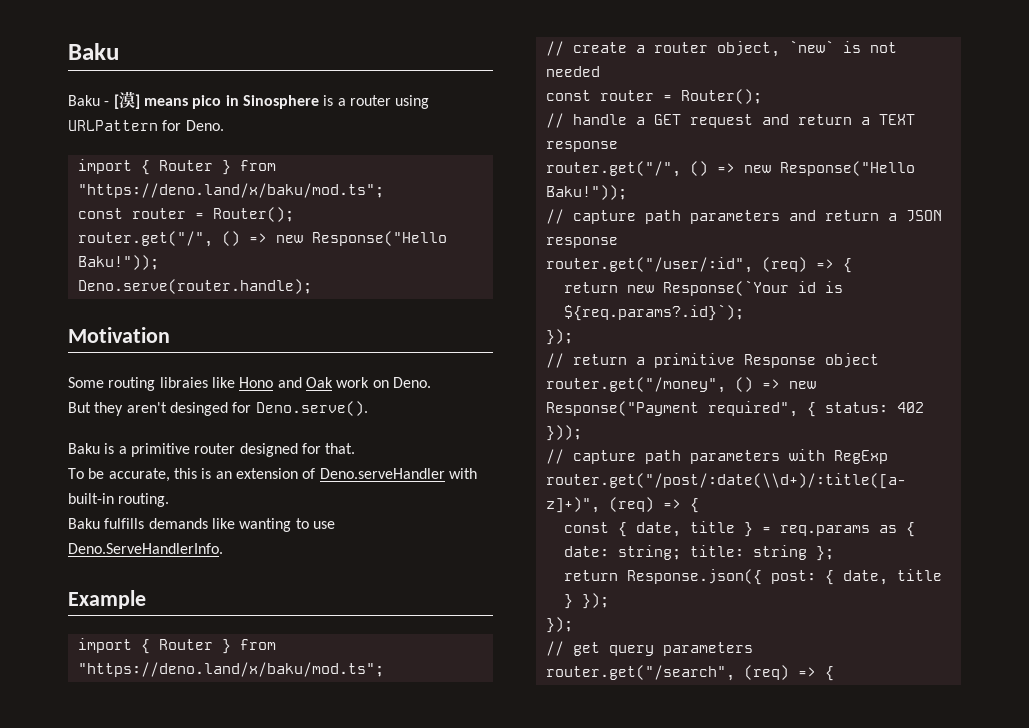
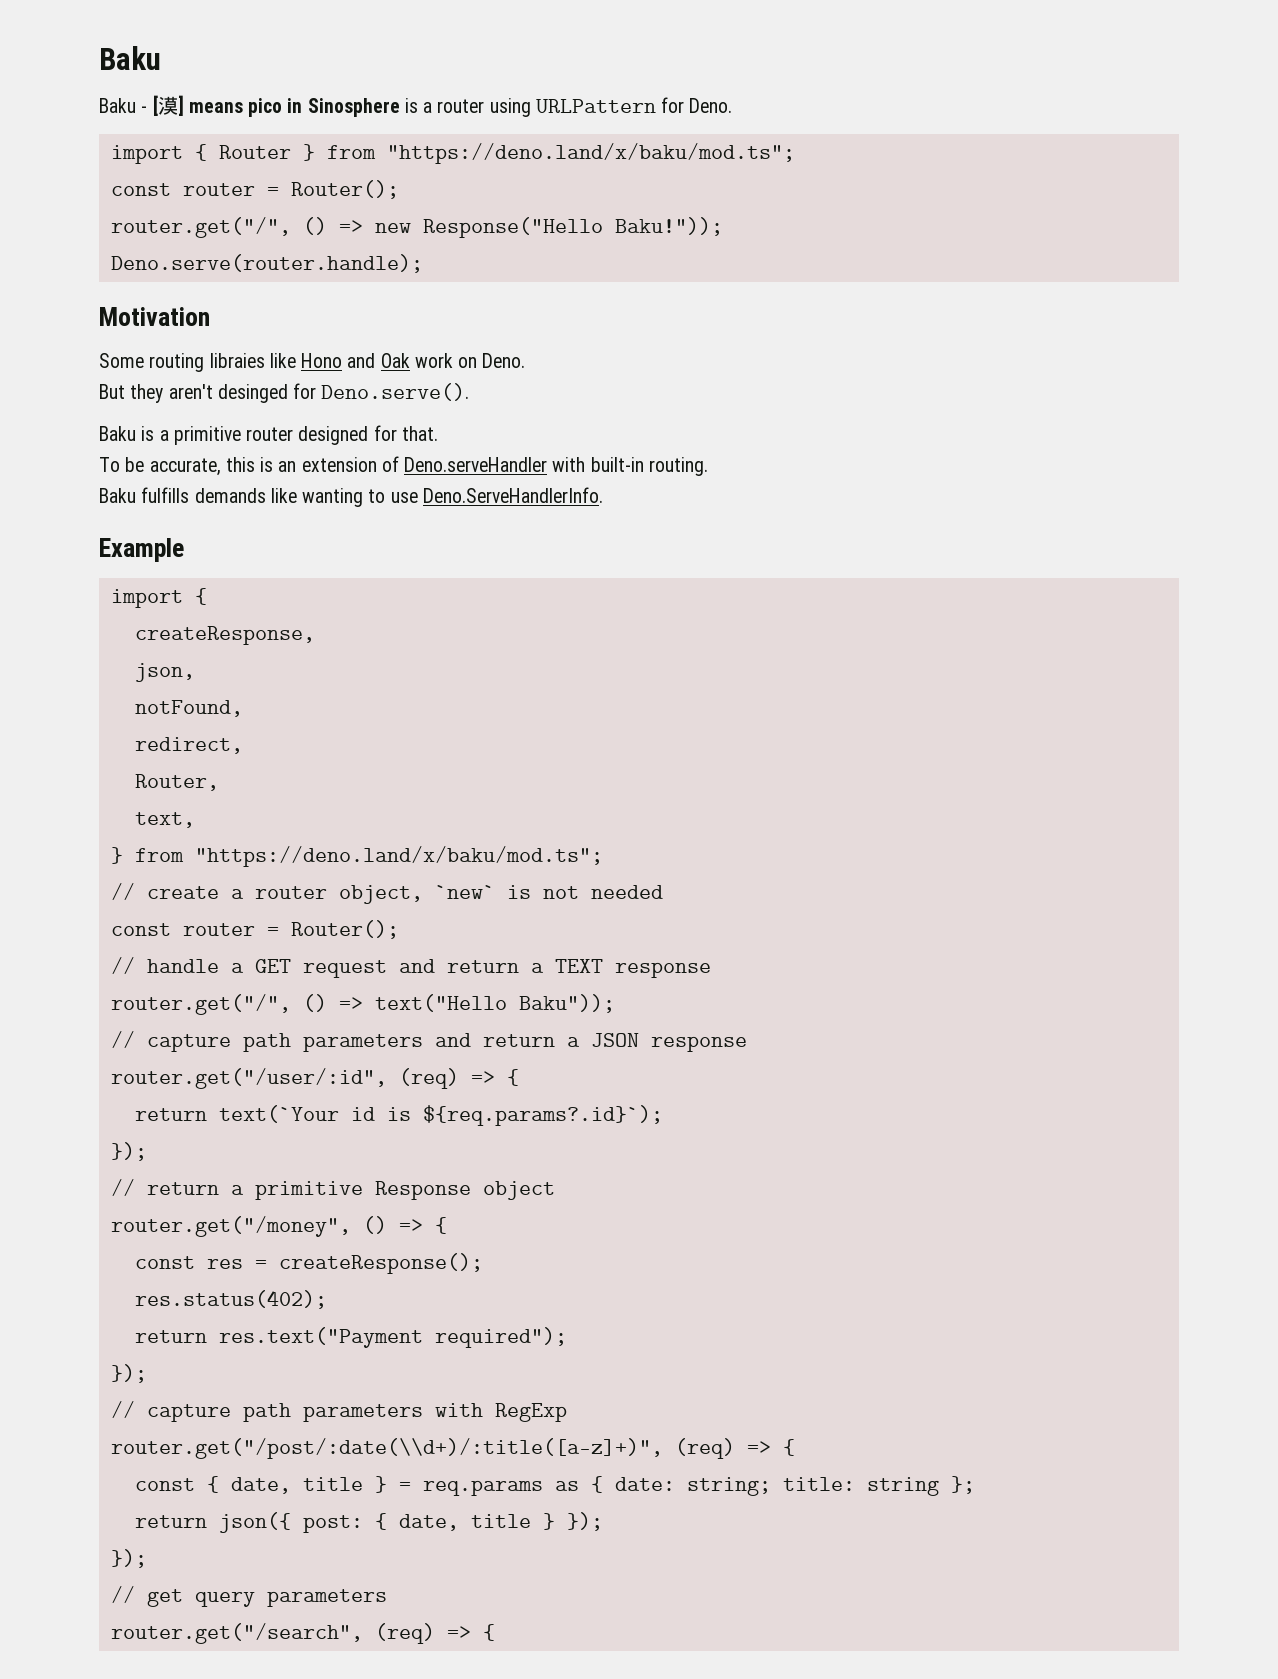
[158,639,213,650] Router -> [134,626,315,645] [134,663,195,682] [134,700,243,717] [134,737,243,754] [134,774,219,791] [134,812,195,828] // createResponse, // json, // notFound, // redirect, // Router, // text, //
[743,161,915,176] [545,185,627,200] new Response("Hello Baku!")); -> [374,994,615,1013] text("Hello Baku"));
[626,280,789,296] new Response(`Your -> [218,1105,339,1123] text(`Your
[788,381,816,389] [545,401,924,417] [545,425,582,441] new Response("Payment required", { status: 402 })); -> [434,1217,447,1234] [134,1253,483,1274] [134,1290,327,1309] [134,1327,567,1348] [110,1364,147,1383] { // const res = createResponse(); // res.status(402); // return res.text("Payment required"); // });
[626,569,762,585] Response.json({ -> [218,1512,291,1533] json({

